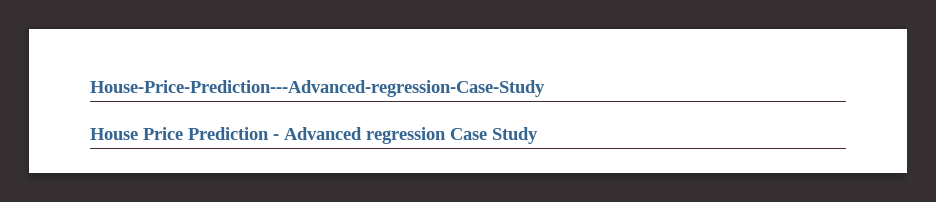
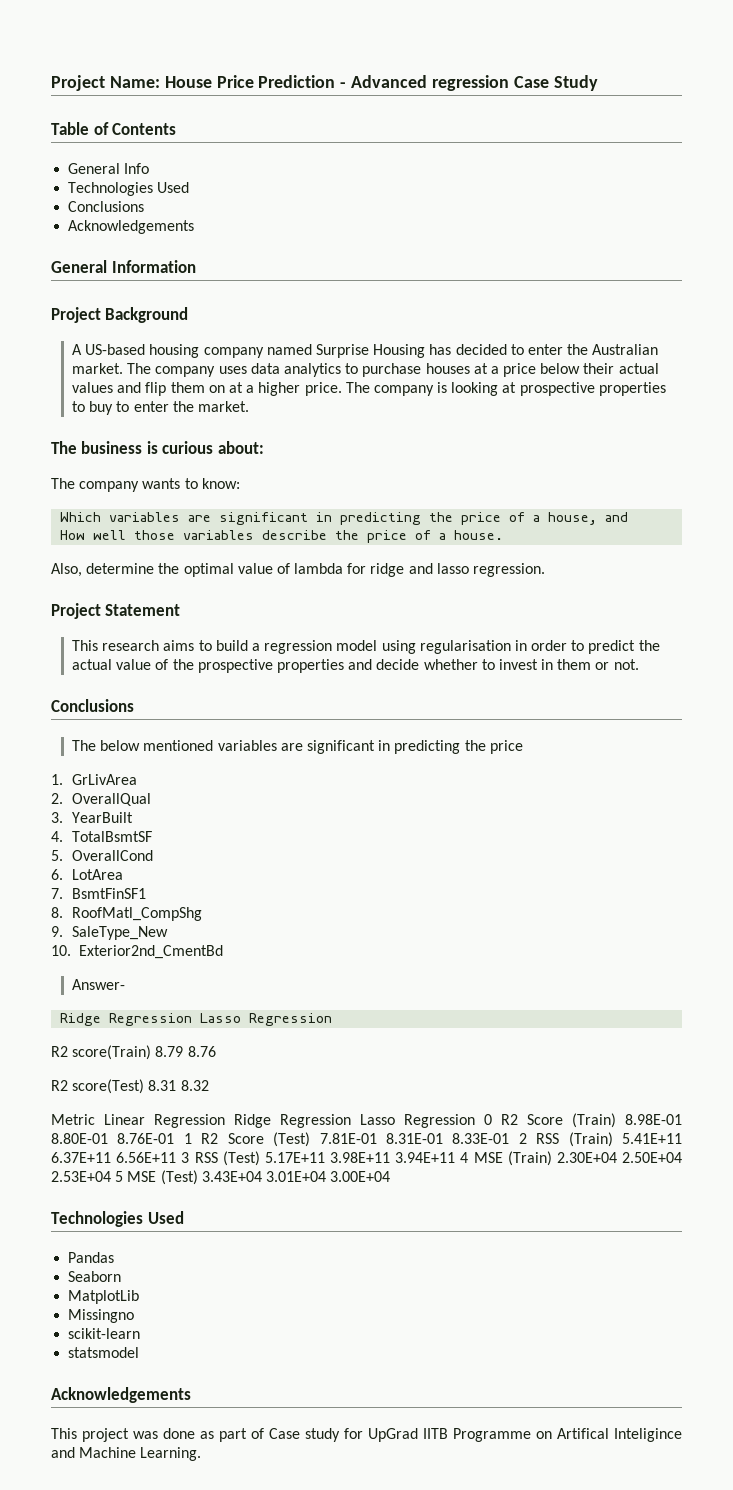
[90,80,545,97] House-Price-Prediction---Advanced-regression-Case-Study // -> [51,75,160,91] Project Name:
(538, 135) none -> [51,122,177,135] [68,163,150,174] [68,182,190,196] [68,201,145,212] [68,220,195,234] [51,260,196,273] [51,307,189,323] [72,344,659,358] [72,363,659,377] [72,382,666,396] [72,401,250,415] [51,441,264,454] [51,478,240,492] [60,512,629,525] [60,530,504,543] [51,563,546,577] [51,603,181,619] [72,640,660,654] [72,659,639,673] [51,699,134,712] [72,740,523,754] [51,774,138,785] [51,793,152,806] [51,812,134,823] [51,831,153,842] [51,850,154,861] [51,869,124,880] [51,888,147,899] [51,907,203,921] [51,926,169,940] [51,945,223,959] [72,979,126,990] [60,1013,333,1026] [51,1045,216,1060] [51,1079,209,1094] [51,1113,682,1128] [51,1132,682,1147] [51,1151,683,1166] [51,1170,391,1185] [51,1211,184,1227] [68,1252,115,1263] [68,1271,122,1282] [68,1290,140,1304] [68,1309,135,1323] [68,1328,141,1339] [68,1347,140,1358] [51,1387,191,1403] [51,1428,682,1442] [51,1447,202,1461] // Table of Contents // General Info // Technologies Used // Conclusions // Acknowledgements // General Information // Project Background // A US-based housing company named Surprise Housing has decided to enter the Australian market. The company uses data analytics to purchase houses at a price below their actual values and flip them on at a higher price. The company is looking at prospective properties to buy to enter the market. // The business is curious about: // The company wants to know: // Which variables are significant in predicting the price of a house, and // How well those variables describe the price of a house. // Also, determine the optimal value of lambda for ridge and lasso regression. // Project Statement // This research aims to build a regression model using regularisation in order to predict the actual value of the prospective properties and decide whether to invest in them or not. // Conclusions // The below mentioned variables are significant in predicting the price // 1. GrLivArea // 2. OverallQual // 3. YearBuilt // 4. TotalBsmtSF // 5. OverallCond // 6. LotArea // 7. BsmtFinSF1 // 8. RoofMatl_CompShg // 9. SaleType_New // 10. Exterior2nd_CmentBd // Answer- // Ridge Regression Lasso Regression // R2 score(Train) 8.79 8.76 // R2 score(Test) 8.31 8.32 // Metric Linear Regression Ridge Regression Lasso Regression 0 R2 Score (Train) 8.98E-01 8.80E-01 8.76E-01 1 R2 Score (Test) 7.81E-01 8.31E-01 8.33E-01 2 RSS (Train) 5.41E+11 6.37E+11 6.56E+11 3 RSS (Test) 5.17E+11 3.98E+11 3.94E+11 4 MSE (Train) 2.30E+04 2.50E+04 2.53E+04 5 MSE (Test) 3.43E+04 3.01E+04 3.00E+04 // Technologies Used // Pandas // Seaborn // MatplotLib // Missingno // scikit-learn // statsmodel // Acknowledgements // This project was done as part of Case study for UpGrad IITB Programme on Artifical Inteligince and Machine Learning.

